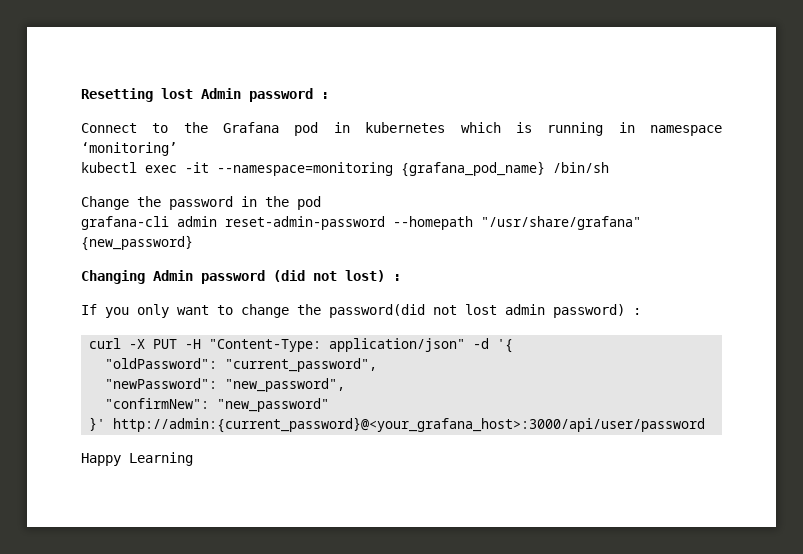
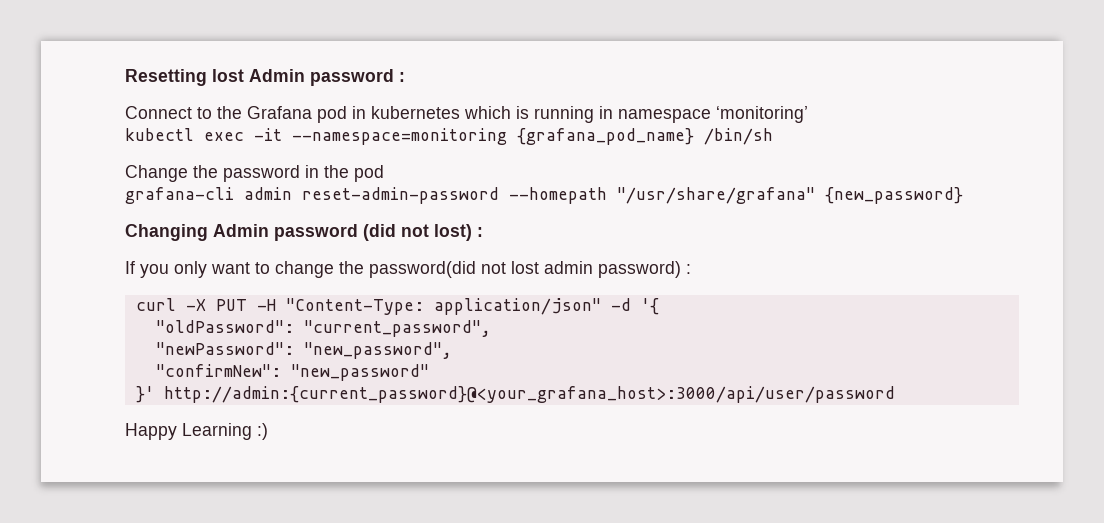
(193, 459) none -> [257,423,268,440] :)

